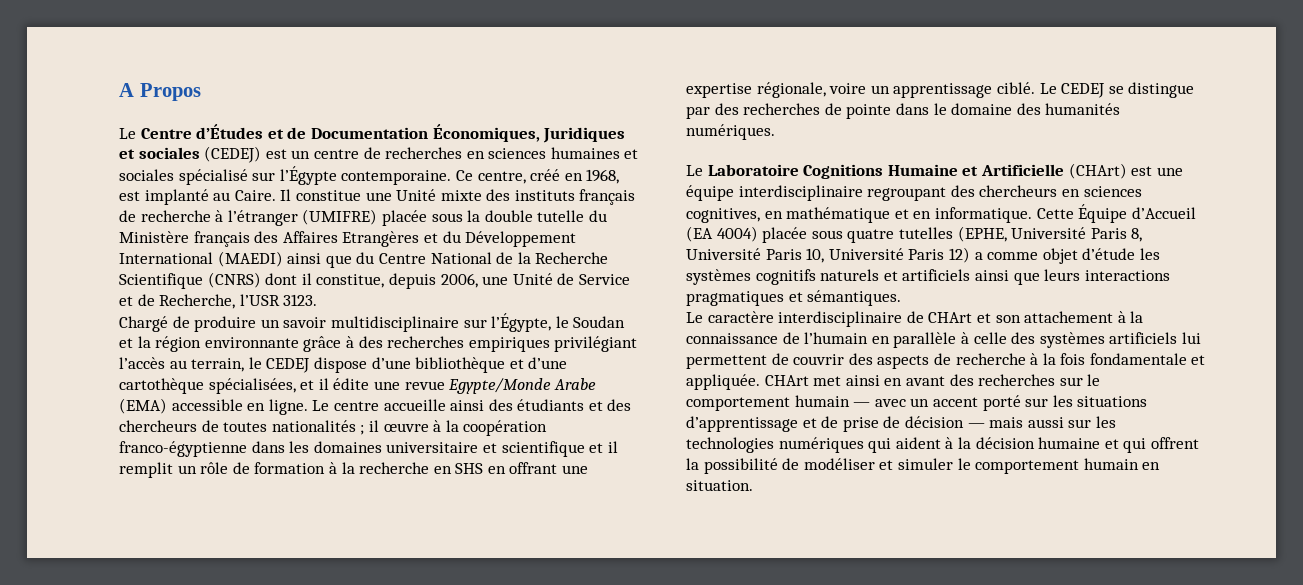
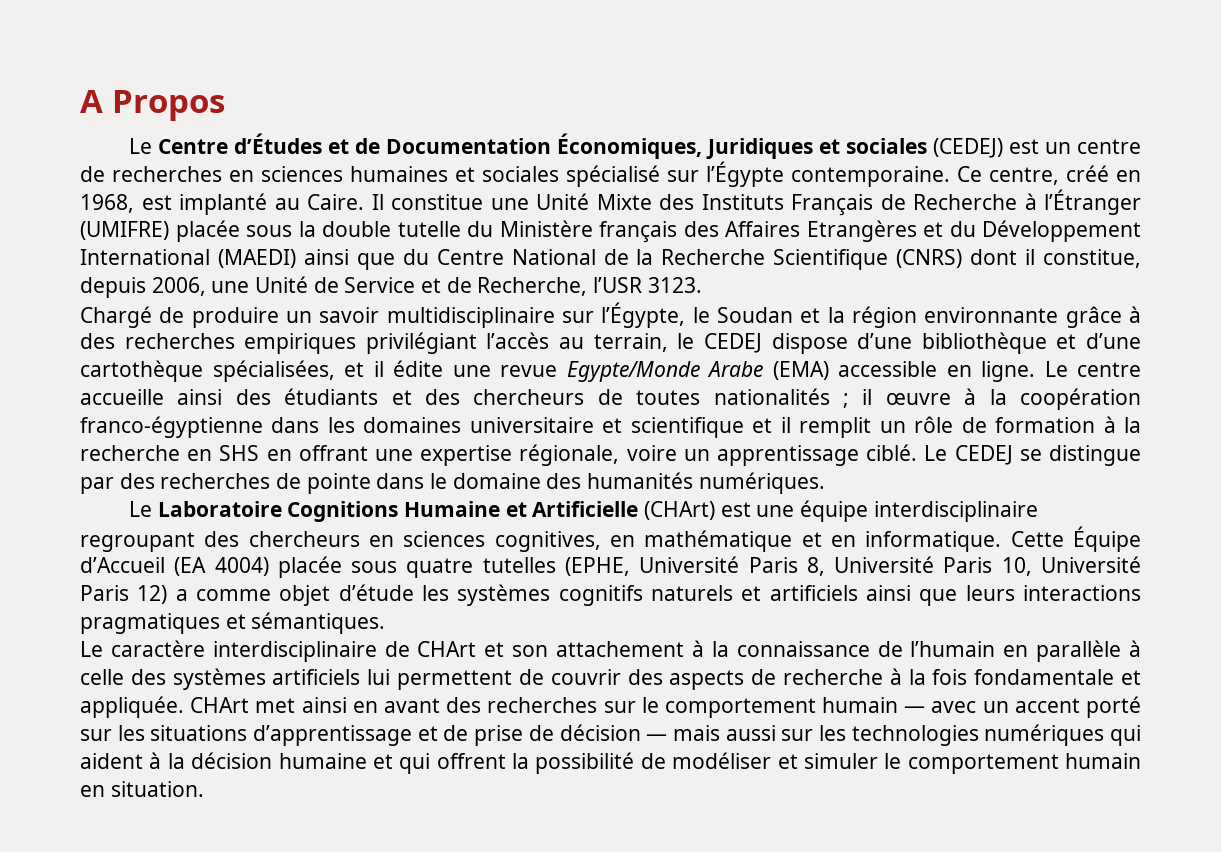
[440,189,636,205] [119,210,298,226] mixte des instituts français de recherche à l’étranger -> [596,189,1141,216] Mixte des Instituts Français de Recherche à l’Étranger

